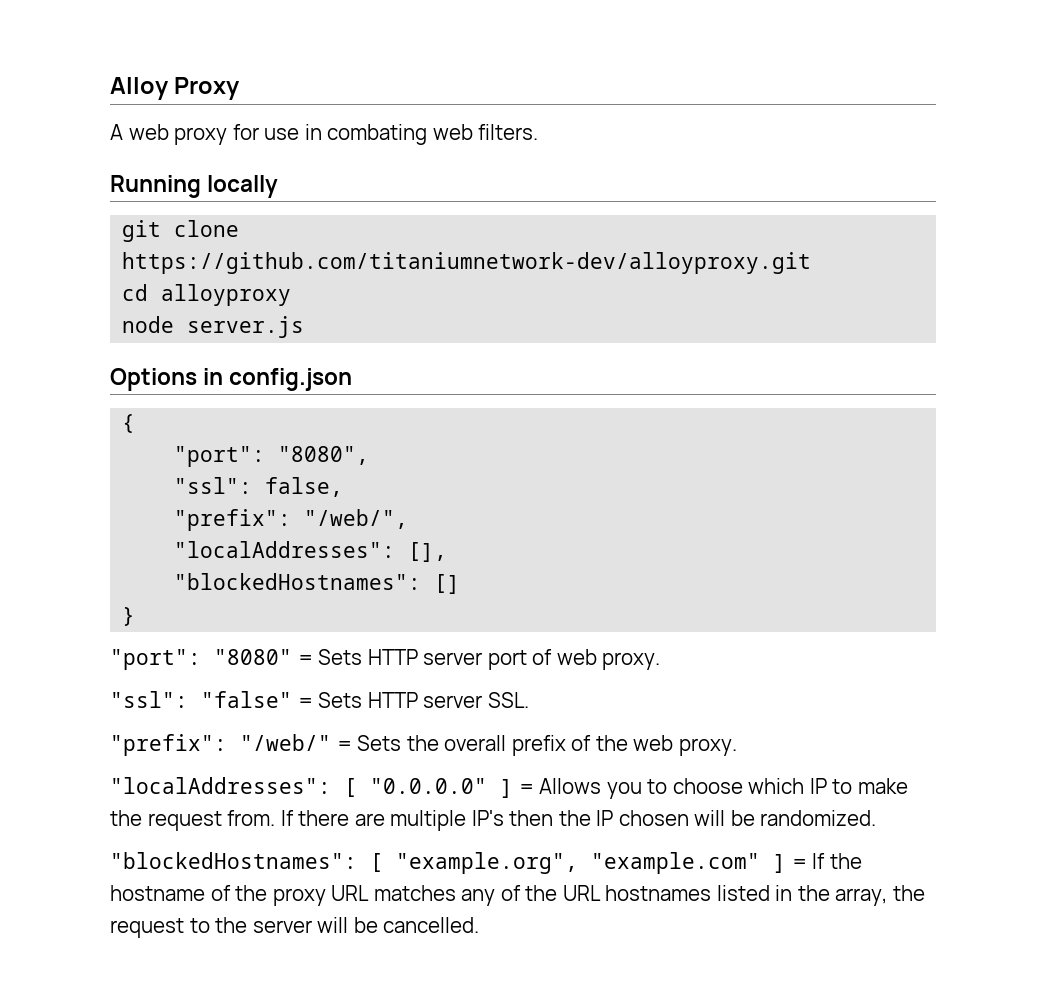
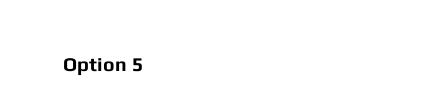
[110,77,241,100] [110,124,539,145] [110,175,279,198] [122,220,240,242] [122,252,812,274] [122,284,292,306] [122,316,305,338] [110,368,353,391] [122,414,136,433] [174,446,370,467] [174,477,344,497] [174,509,409,531] [174,541,448,562] [174,573,461,594] [122,607,136,626] [110,649,661,670] [110,691,529,708] [110,734,737,756] [110,777,908,799] [110,810,877,831] [110,852,862,874] [110,885,926,906] [110,917,480,938] Alloy Proxy // A web proxy for use in combating web filters. // Running locally // git clone https://github.com/titaniumnetwork-dev/alloyproxy.git // cd alloyproxy // node server.js // Options in config.json // { // "port": "8080", // "ssl": false, // "prefix": "/web/", // "localAddresses": [], // "blockedHostnames": [] // } // "port": "8080" = Sets HTTP server port of web proxy. // "ssl": "false" = Sets HTTP server SSL. // "prefix": "/web/" = Sets the overall prefix of the web proxy. // "localAddresses": [ "0.0.0.0" ] = Allows you to choose which IP to make the request from. If there are multiple IP's then the IP chosen will be randomized. // "blockedHostnames": [ "example.org", "example.com" ] = If the hostname of the proxy URL matches any of the URL hostnames listed in the array, the request to the server will be cancelled. -> [63,58,144,76] Option 5

